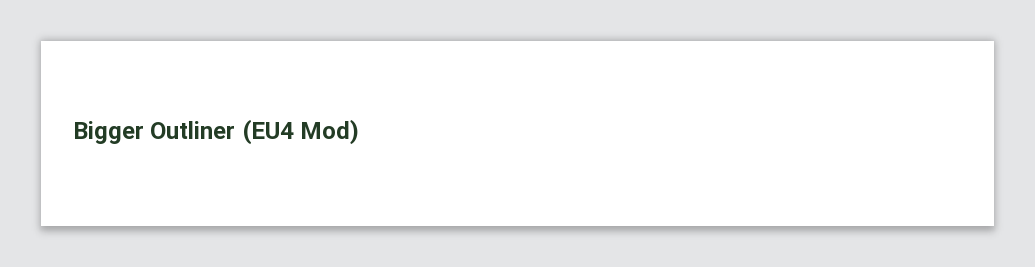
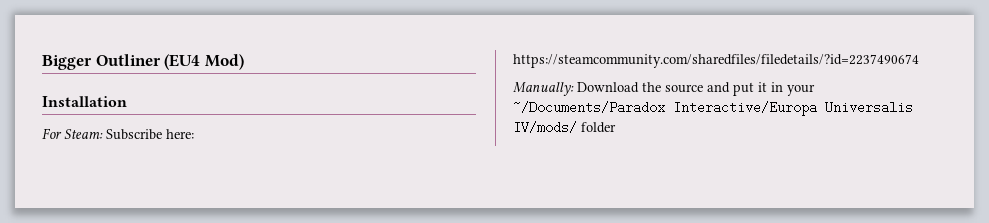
(360, 132) none -> [42,96,127,107] [42,128,194,140] [513,54,919,68] [513,82,815,96] [513,101,913,116] [513,121,616,134] // Installation // For Steam: Subscribe here: https://steamcommunity.com/sharedfiles/filedetails/?id=2237490674 // Manually: Download the source and put it in your ~/Documents/Paradox Interactive/Europa Universalis IV/mods/ folder

